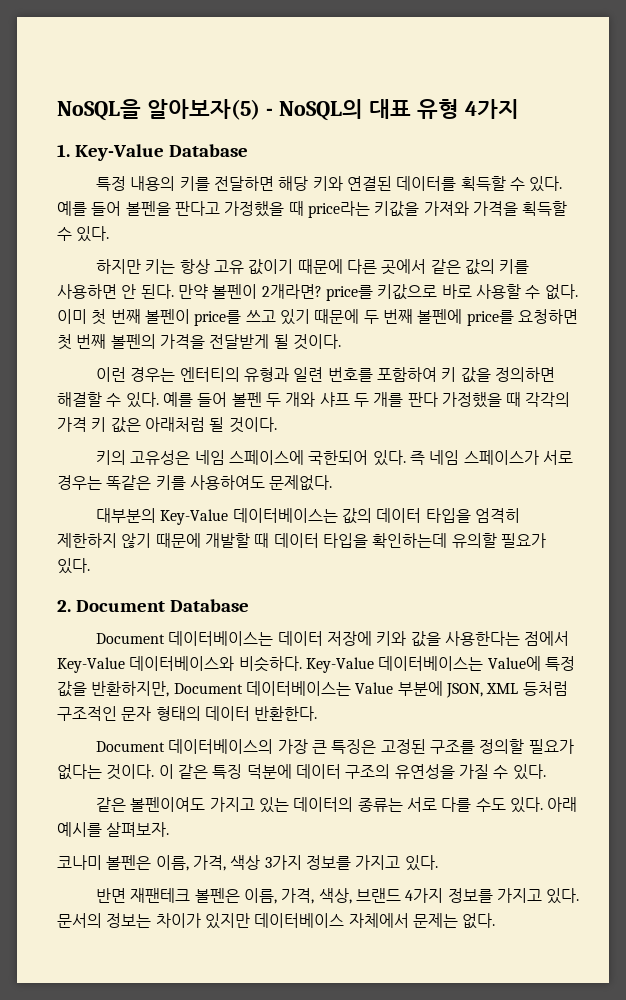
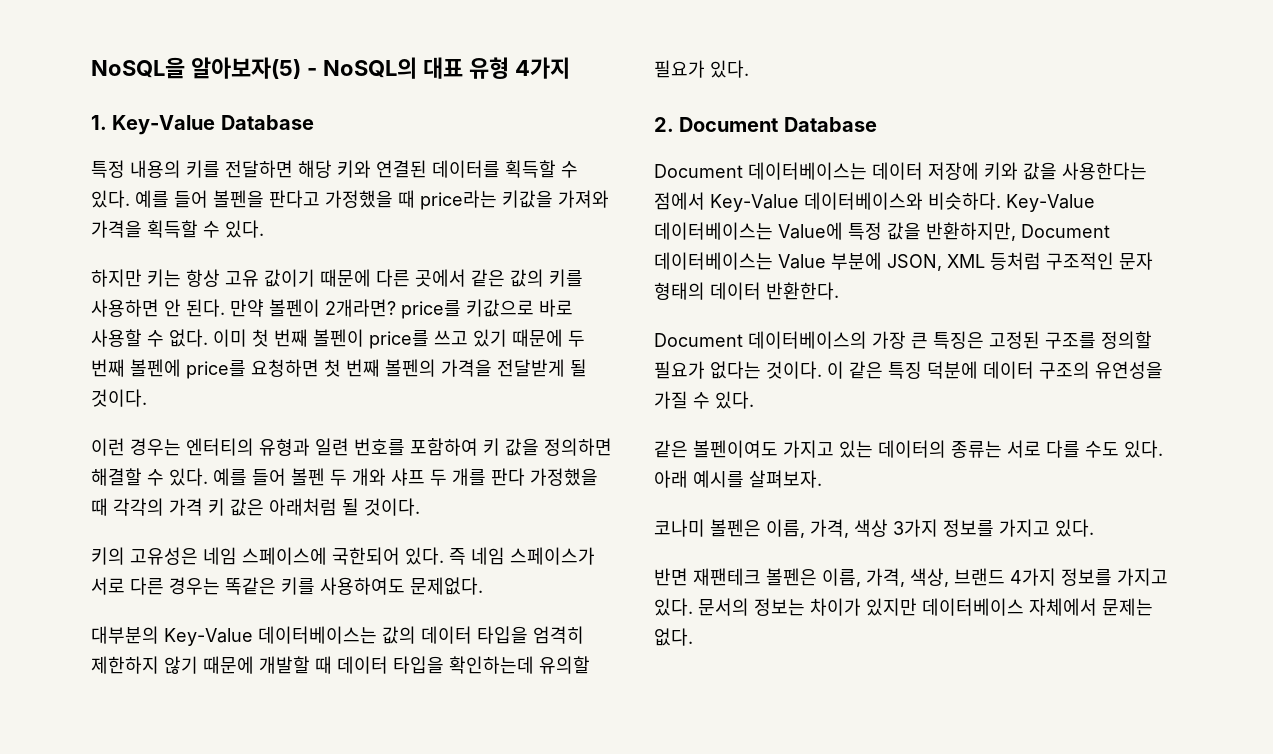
(573, 457) none -> [130,577,164,595] 다른

